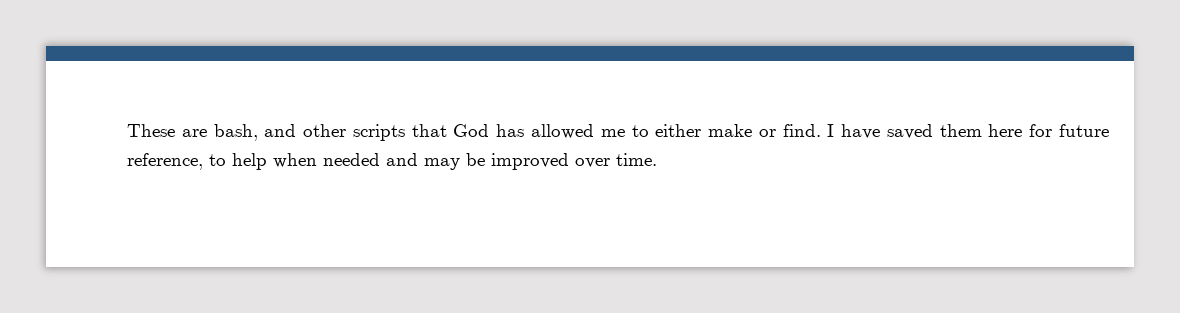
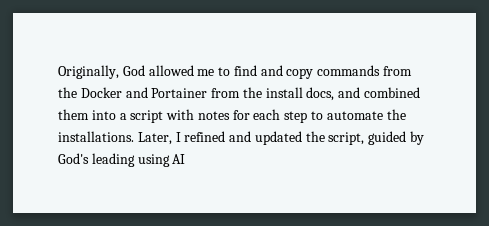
[127,124,1109,141] [127,153,657,170] These are bash, and other scripts that God has allowed me to either make or find. I have saved them here for future reference, to help when needed and may be improved over time. -> [58,65,413,79] [58,87,421,101] [58,109,406,123] [58,131,425,145] [58,153,186,167] Originally, God allowed me to find and copy commands from the Docker and Portainer from the install docs, and combined them into a script with notes for each step to automate the installations. Later, I refined and updated the script, guided by God's leading using AI

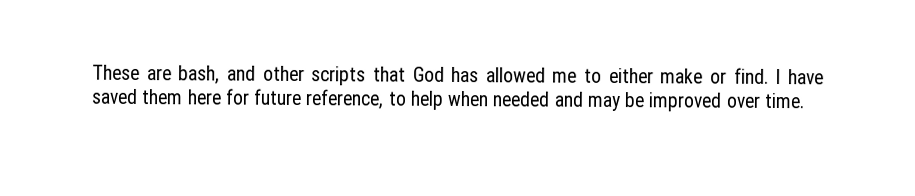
[58,65,413,79] [58,87,421,101] [58,109,406,123] [58,131,425,145] [58,153,186,167] Originally, God allowed me to find and copy commands from the Docker and Portainer from the install docs, and combined them into a script with notes for each step to automate the installations. Later, I refined and updated the script, guided by God's leading using AI -> [92,64,824,86] [91,88,805,112] These are bash, and other scripts that God has allowed me to either make or find. I have saved them here for future reference, to help when needed and may be improved over time.

